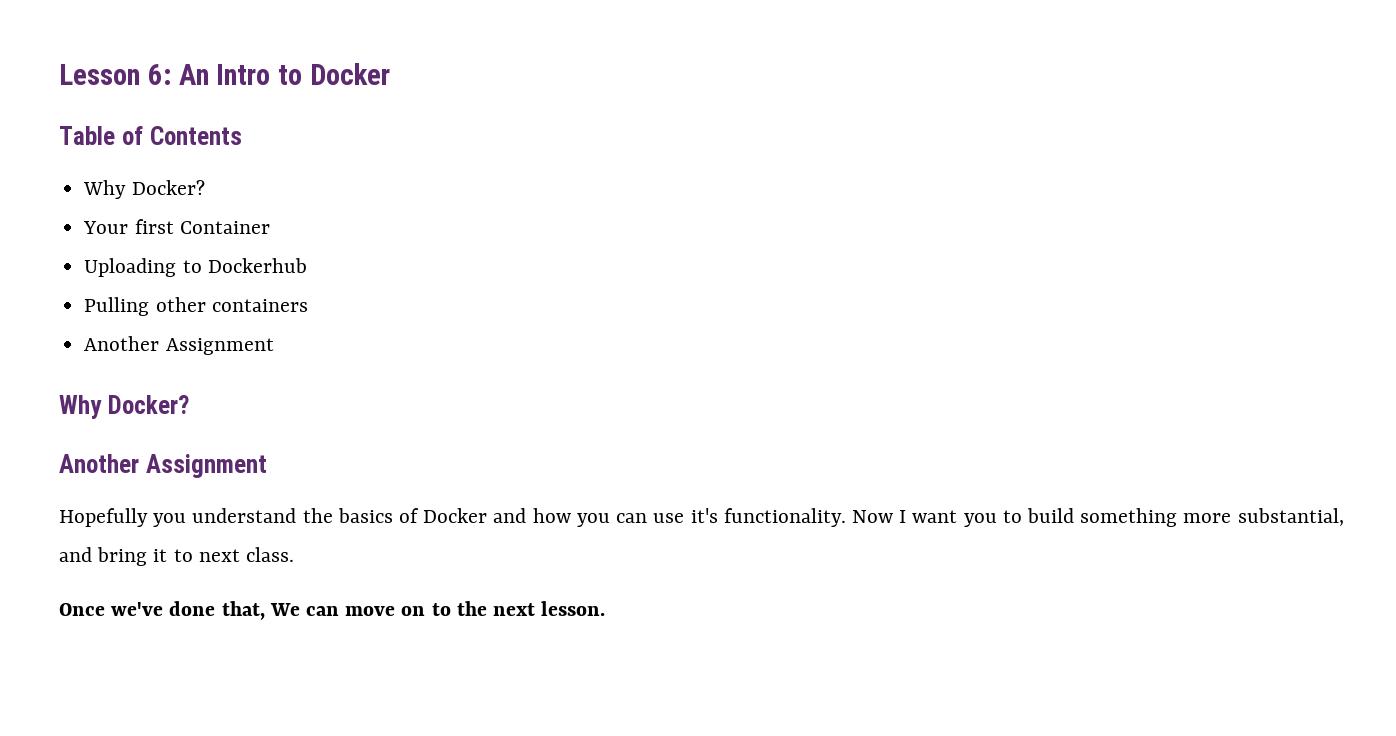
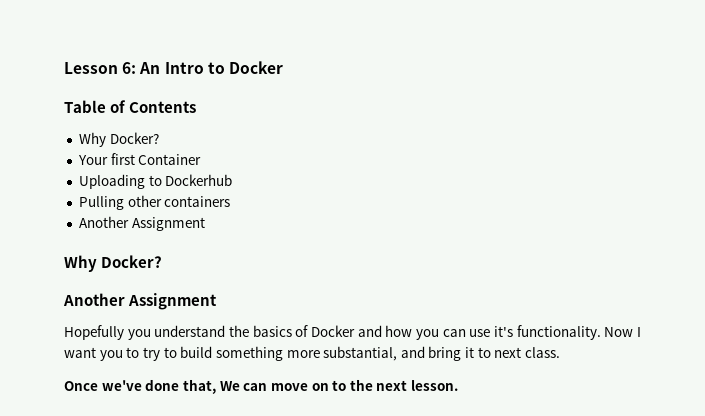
(1022, 516) none -> [142,347,177,361] try to

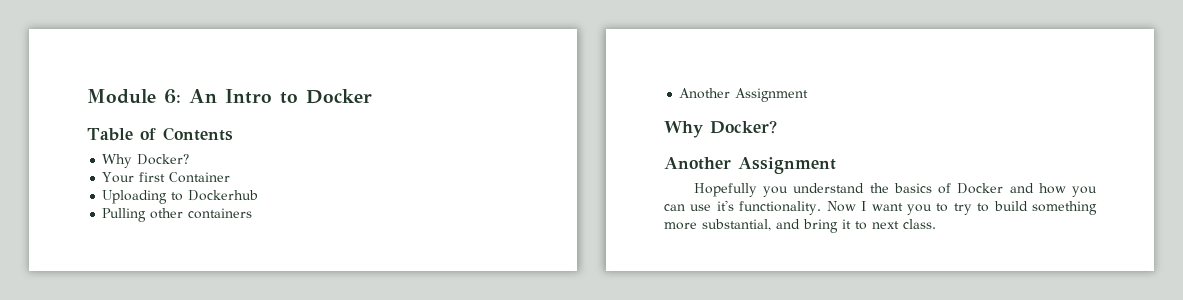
[64,62,118,74] Lesson -> [87,89,156,104] Module
[64,379,459,394] // Once we've done that, We can move on to the next lesson. -> (936, 224) none

